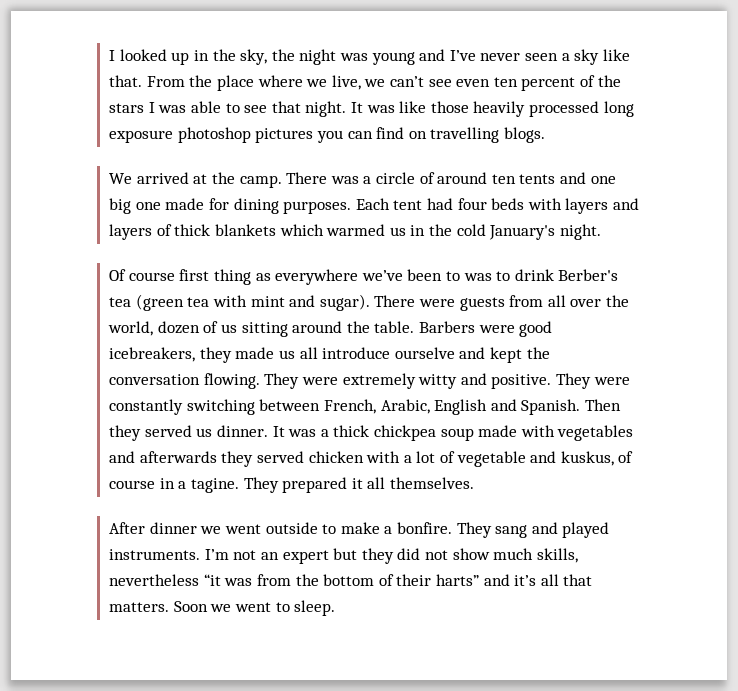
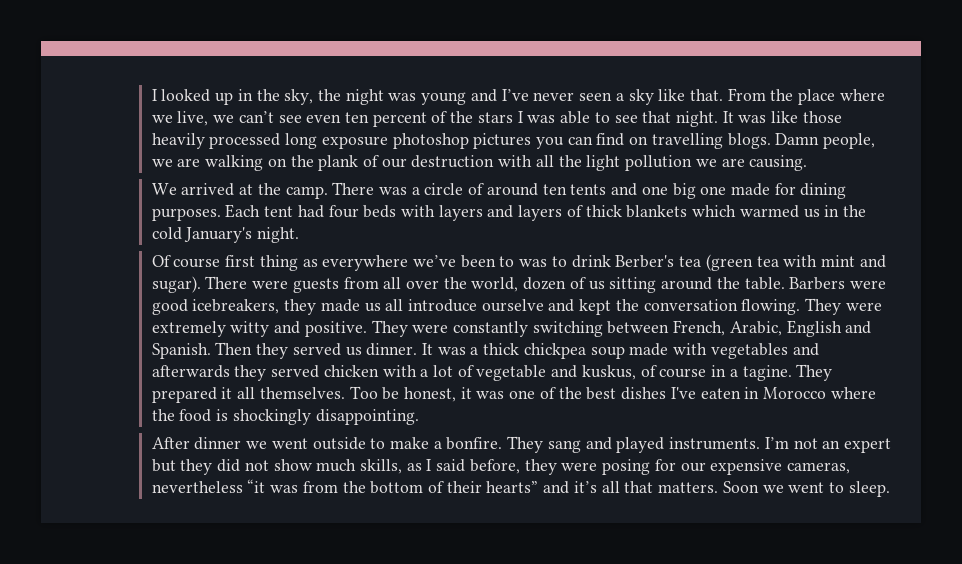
(546, 135) none -> [775,133,876,149] [151,155,808,171] Damn people, we are walking on the plank of our destruction with all the light pollution we are causing.
(475, 483) none -> [349,386,876,402] [151,409,419,425] Too be honest, it was one of the best dishes I've eaten in Morocco where the food is shockingly disappointing.
(578, 555) none -> [406,459,850,475] as I said before, they were posing for our expensive cameras,
[436,574,480,586] harts” -> [486,481,539,493] hearts”

